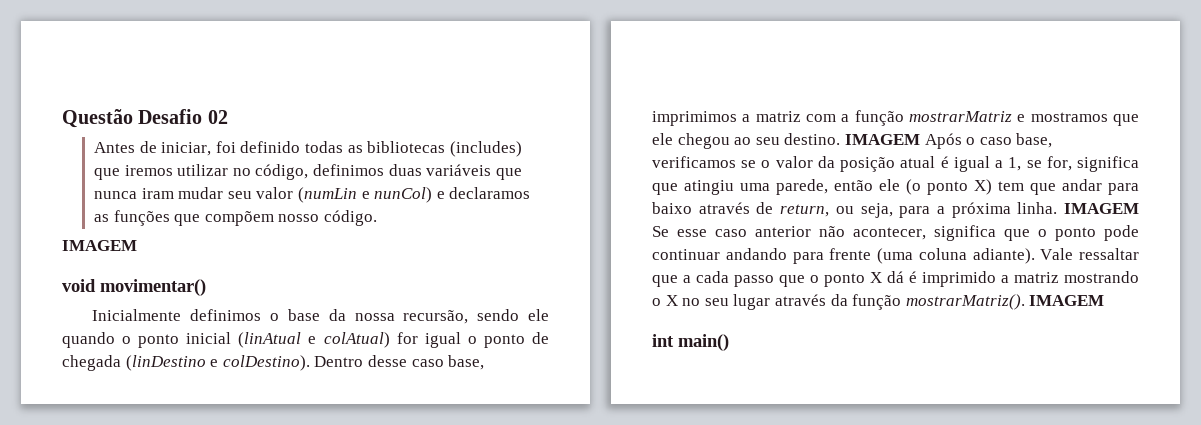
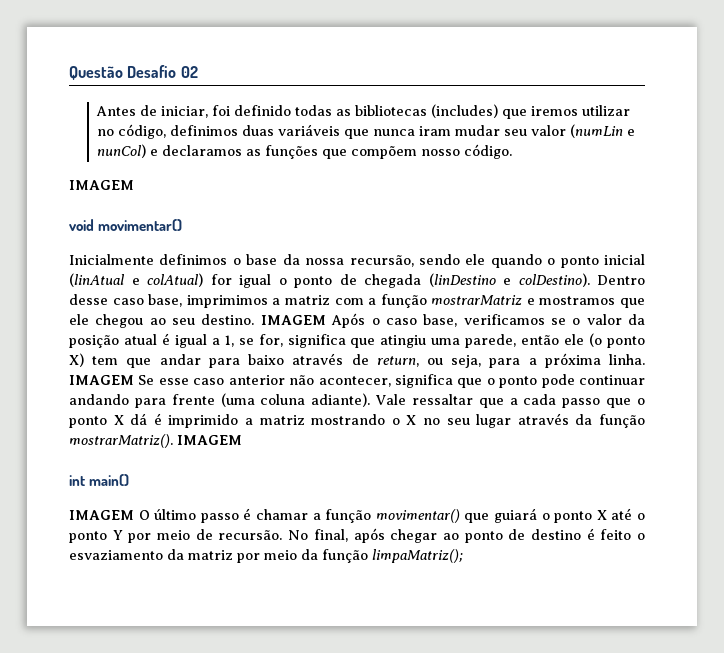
(729, 342) none -> [69,508,646,523] [69,528,645,543] [69,549,463,563] // IMAGEM O último passo é chamar a função movimentar() que guiará o ponto X até o ponto Y por meio de recursão. No final, após chegar ao ponto de destino é feito o esvaziamento da matriz por meio da função limpaMatriz();

